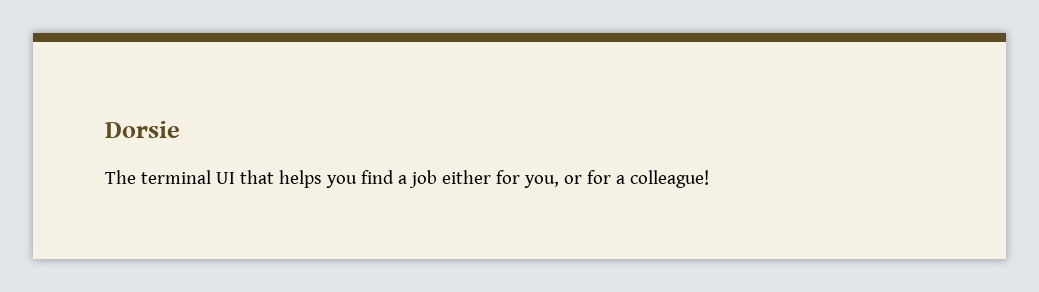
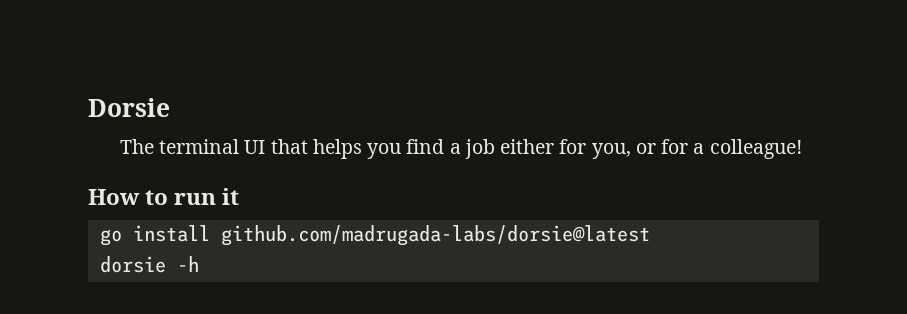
(709, 179) none -> [88,188,240,205] [99,225,650,246] [99,256,199,273] // How to run it // go install github.com/madrugada-labs/dorsie@latest // dorsie -h

